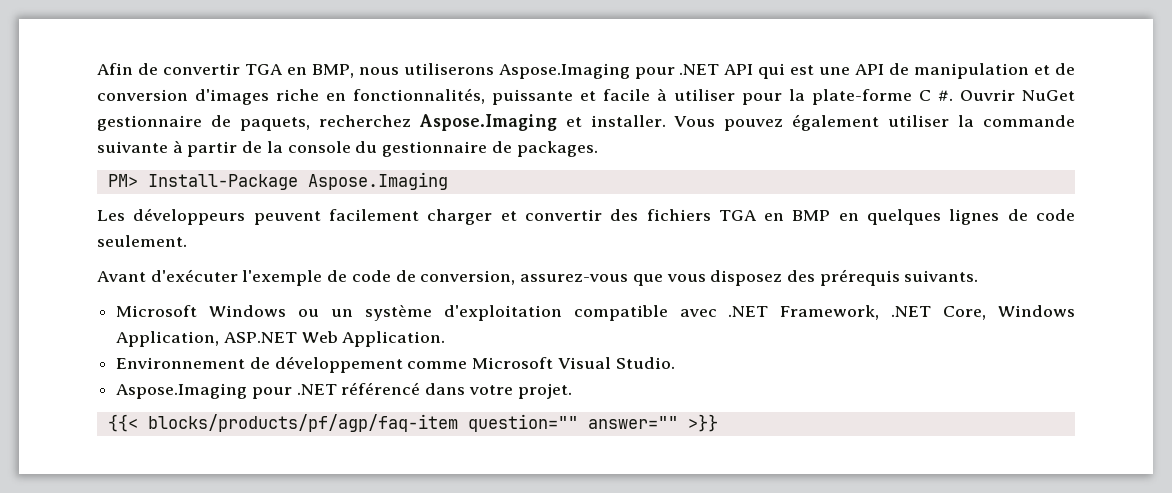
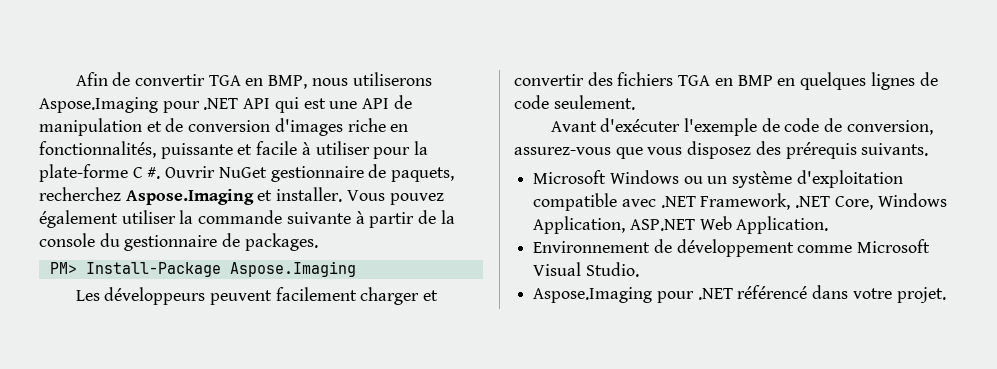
[107,414,718,432] // {{< blocks/products/pf/agp/faq-item question="" answer="" >}} -> (946, 295) none

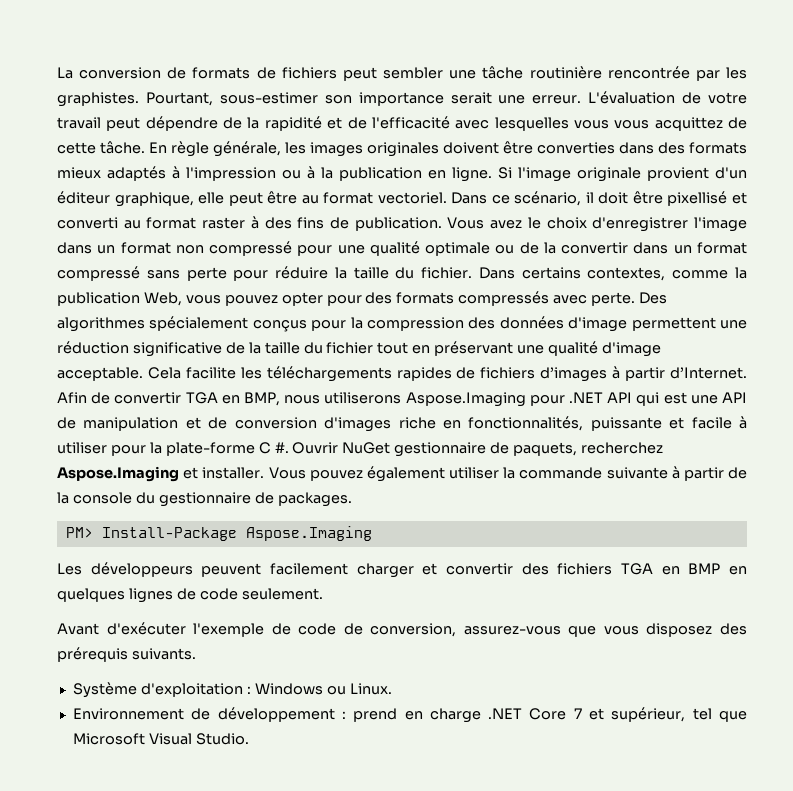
(75, 79) none -> [57,66,747,81] [57,91,747,107] [57,116,747,131] [57,141,747,157] [57,166,747,182] [57,191,747,207] [57,216,747,232] [57,241,747,256] [57,266,747,281] [57,291,668,306] [57,316,747,332] [57,341,661,357] [57,366,747,382] La conversion de formats de fichiers peut sembler une tâche routinière rencontrée par les graphistes. Pourtant, sous-estimer son importance serait une erreur. L'évaluation de votre travail peut dépendre de la rapidité et de l'efficacité avec lesquelles vous vous acquittez de cette tâche. En règle générale, les images originales doivent être converties dans des formats mieux adaptés à l'impression ou à la publication en ligne. Si l'image originale provient d'un éditeur graphique, elle peut être au format vectoriel. Dans ce scénario, il doit être pixellisé et converti au format raster à des fins de publication. Vous avez le choix d'enregistrer l'image dans un format non compressé pour une qualité optimale ou de la convertir dans un format compressé sans perte pour réduire la taille du fichier. Dans certains contextes, comme la publication Web, vous pouvez opter pour des formats compressés avec perte. Des algorithmes spécialement conçus pour la compression des données d'image permettent une réduction significative de la taille du fichier tout en préservant une qualité d'image acceptable. Cela facilite les téléchargements rapides de fichiers d’images à partir d’Internet.
[533,170,903,188] [533,193,947,211] [533,216,829,234] [533,239,931,257] [533,262,639,277] [533,285,946,303] Microsoft Windows ou un système d'exploitation compatible avec .NET Framework, .NET Core, Windows Application, ASP.NET Web Application. // Environnement de développement comme Microsoft Visual Studio. // Aspose.Imaging pour .NET référencé dans votre projet. -> [72,682,392,698] [72,707,748,723] [72,733,249,745] Système d'exploitation : Windows ou Linux. // Environnement de développement : prend en charge .NET Core 7 et supérieur, tel que Microsoft Visual Studio.

